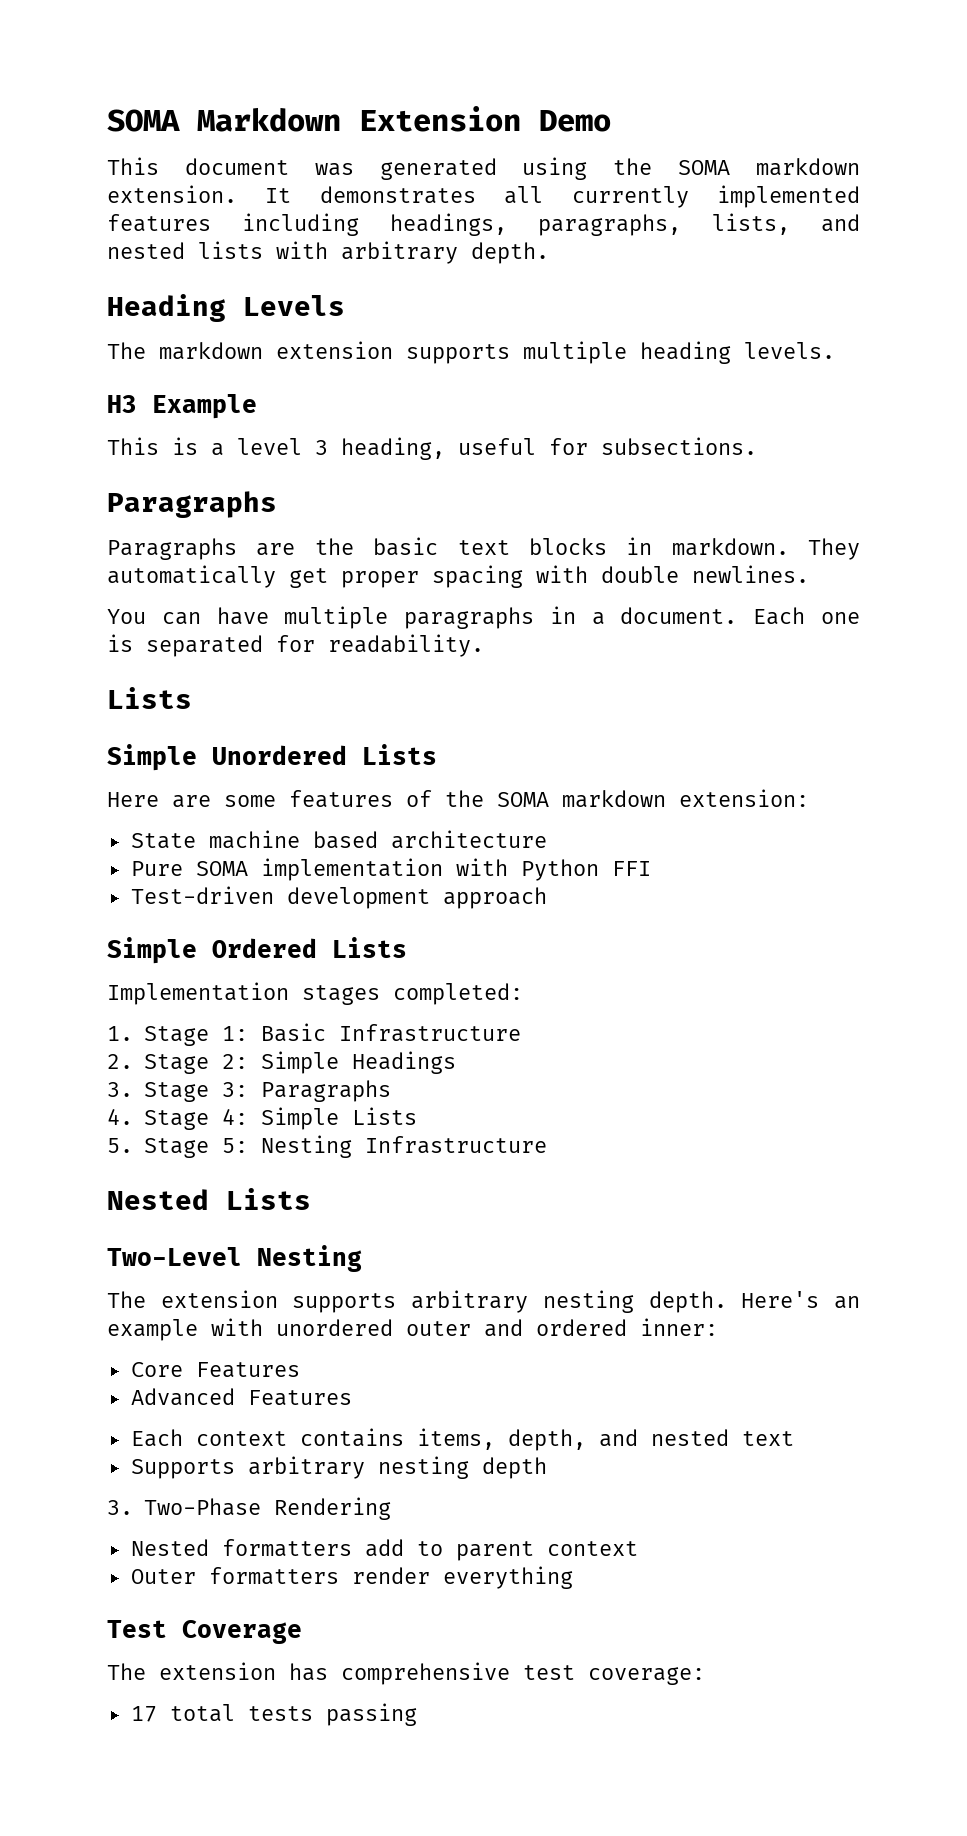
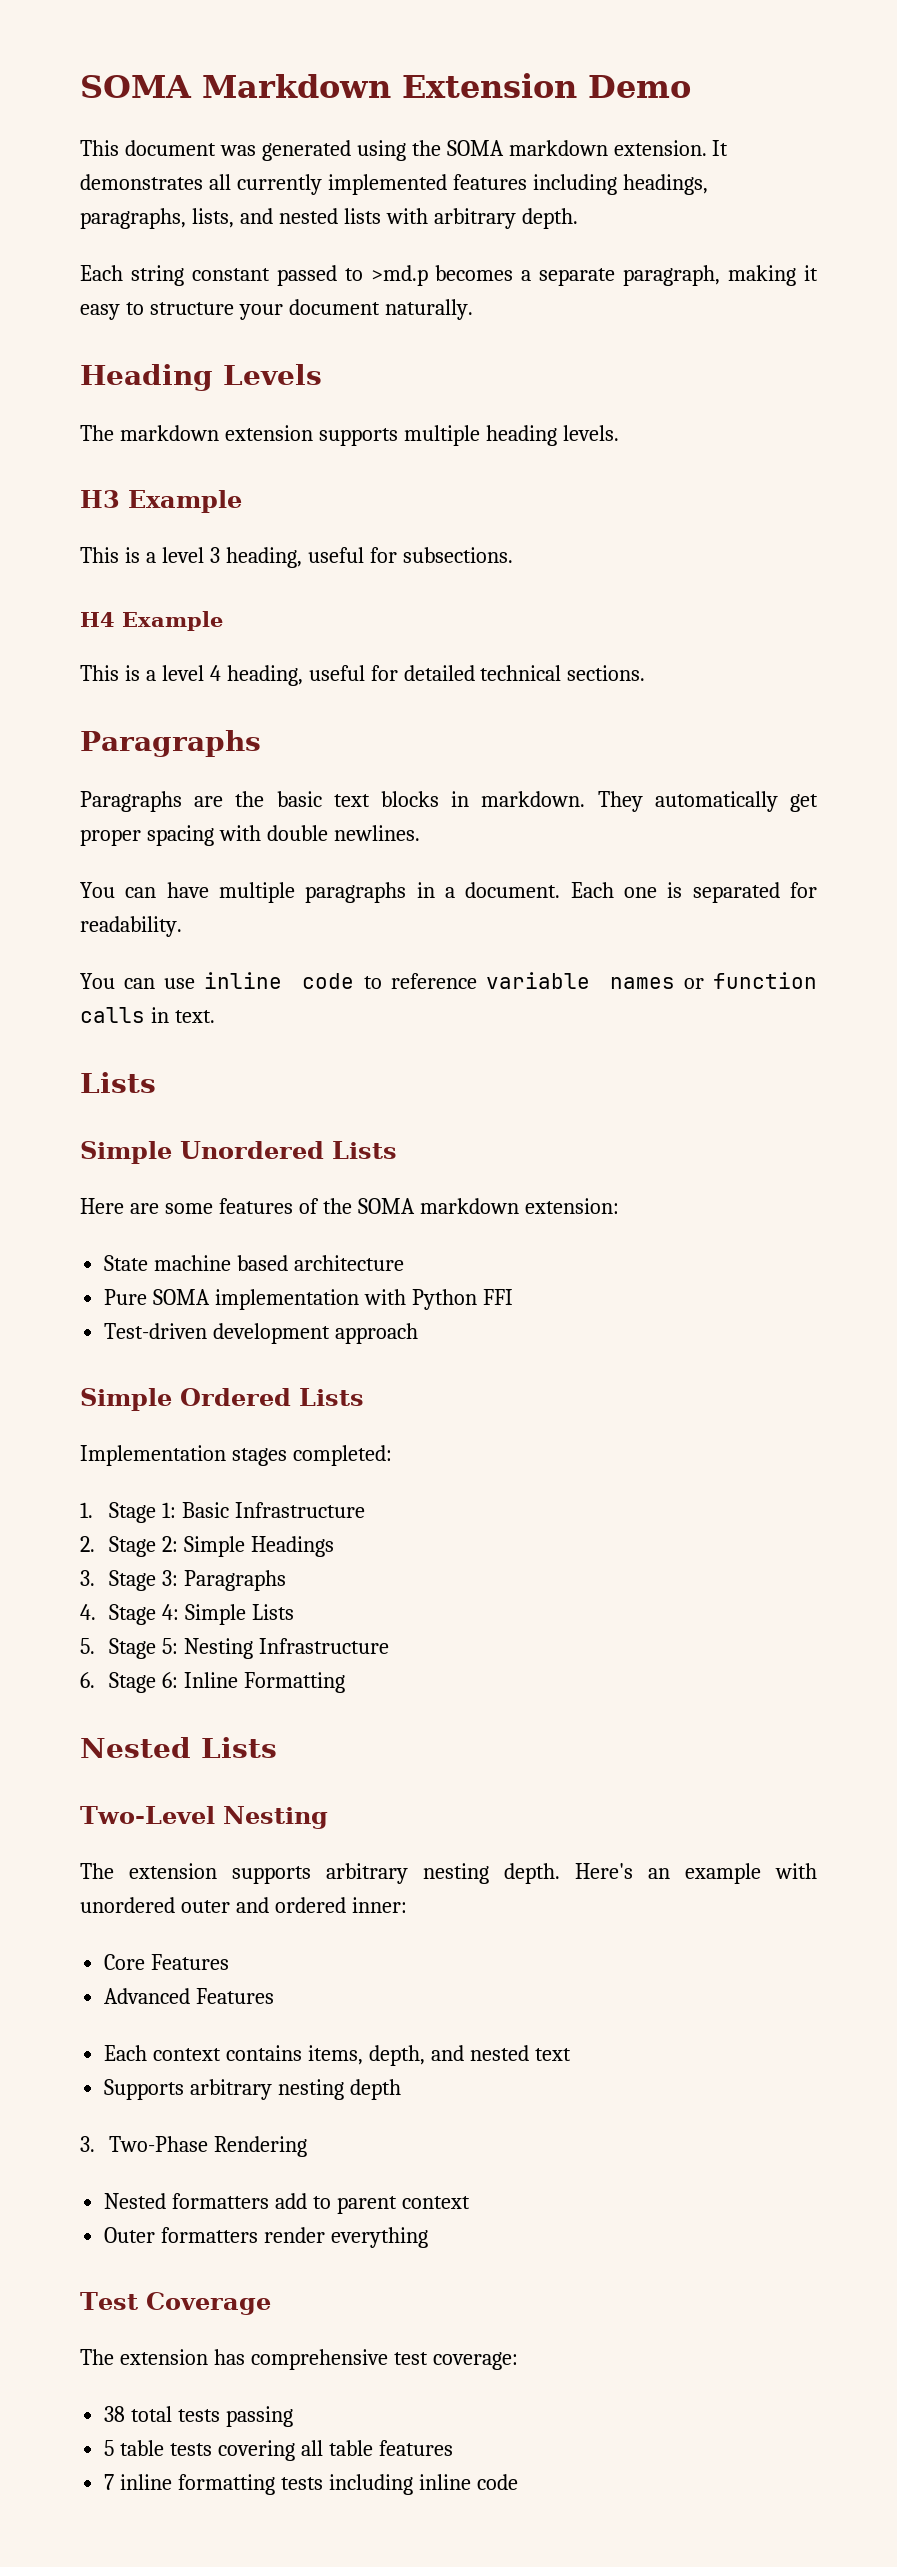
(549, 253) none -> [80,265,818,286] [80,299,473,320] // Each string constant passed to >md.p becomes a separate paragraph, making it easy to structure your document naturally.
(757, 446) none -> [80,611,223,631] [80,665,646,686] // H4 Example // This is a level 4 heading, useful for detailed technical sections.
(484, 645) none -> [80,972,817,989] [80,1007,215,1023] // You can use inline code to reference variable names or function calls in text.
(547, 1145) none -> [80,1672,346,1693] // 6. Stage 6: Inline Formatting
[130,1706,157,1722] 17 -> [104,2406,126,2422] 38
(417, 1714) none -> [104,2440,453,2461] [104,2474,518,2495] // 5 table tests covering all table features // 7 inline formatting tests including inline code

